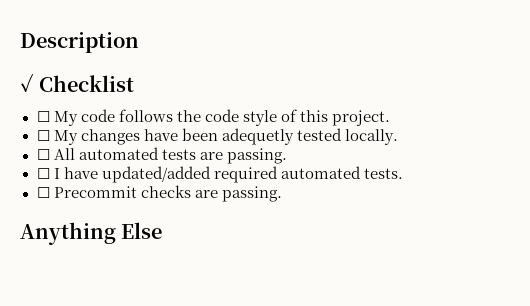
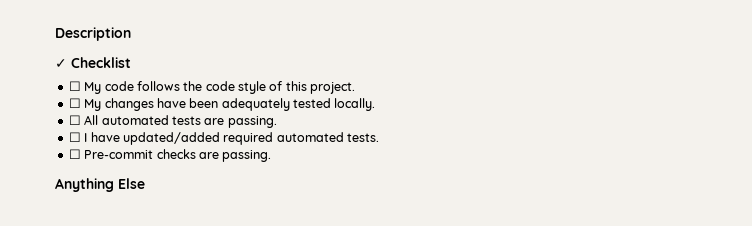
[221,128,294,145] adequetly -> [221,98,290,111] adequately
[53,186,137,198] Precommit -> [84,150,154,159] Pre-commit

